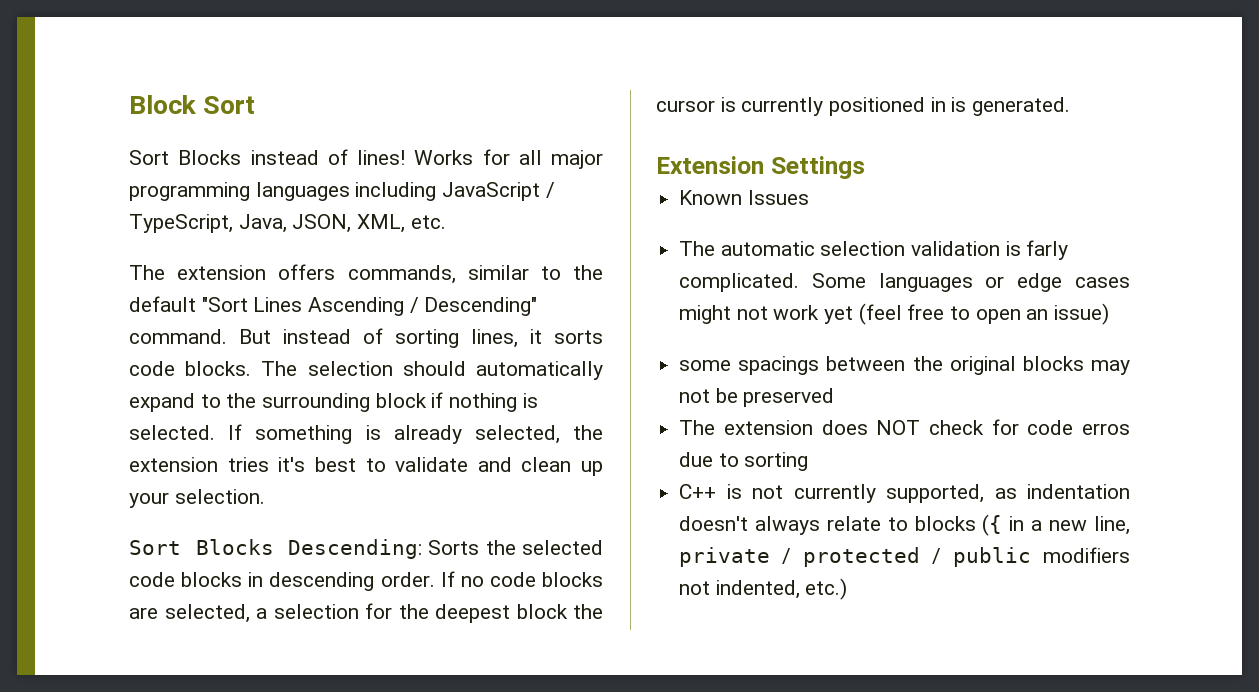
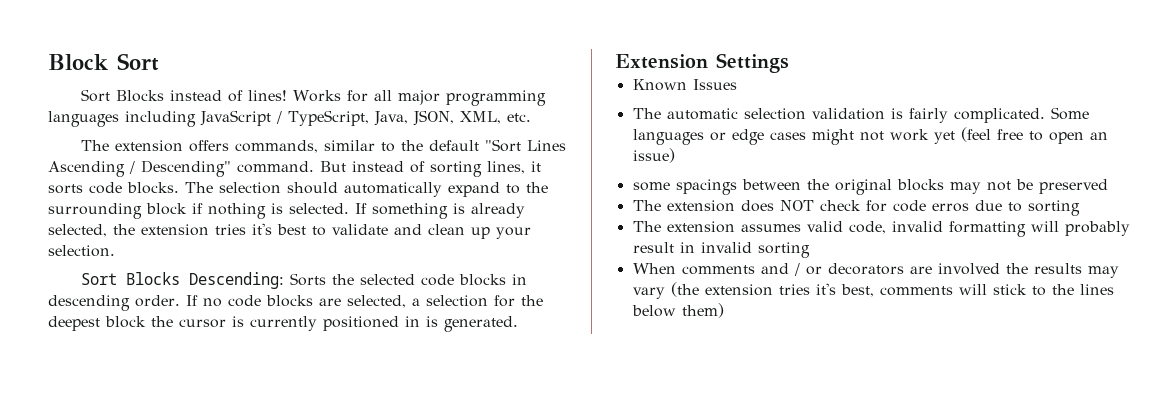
[1026,240,1069,260] farly -> [908,108,948,123] fairly
[679,484,1130,503] [679,514,1130,536] [679,547,1130,567] [679,578,848,600] C++ is not currently supported, as indentation doesn't always relate to blocks ({ in a new line, private / protected / public modifiers not indented, etc.) -> [632,221,1130,237] [632,242,810,258] [632,263,1119,278] [632,282,1114,299] [631,303,724,318] The extension assumes valid code, invalid formatting will probably result in invalid sorting // When comments and / or decorators are involved the results may vary (the extension tries it's best, comments will stick to the lines below them)

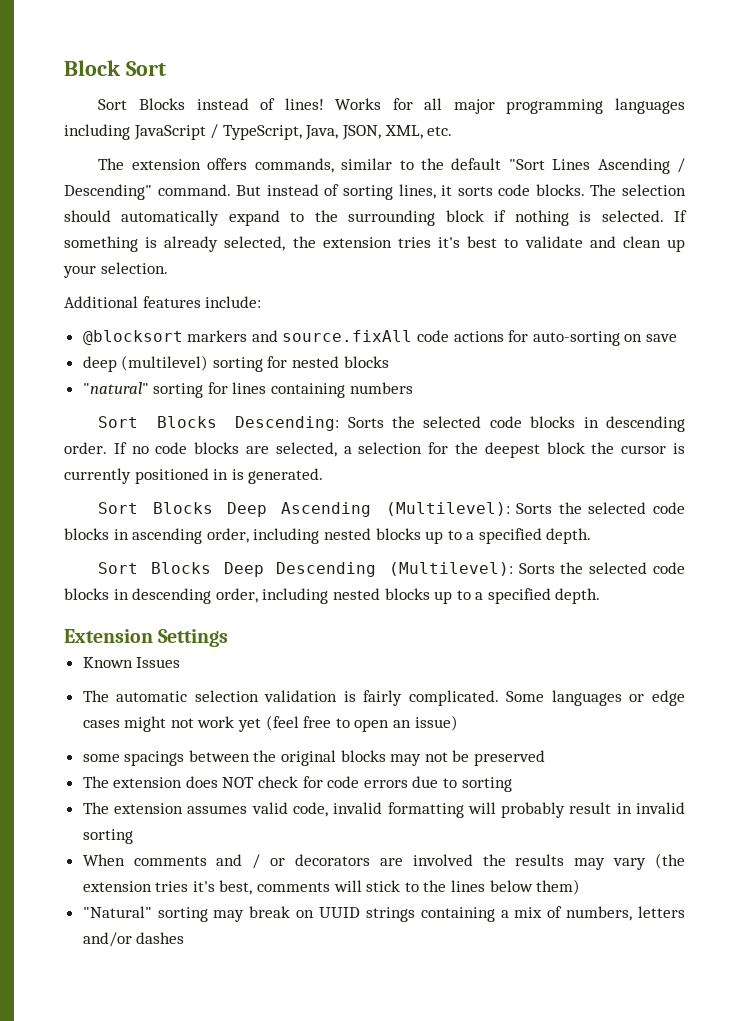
(115, 251) none -> [64,296,262,308] [82,330,678,346] [82,355,389,372] [82,382,413,398] // Additional features include: // @blocksort markers and source.fixAll code actions for auto-sorting on save // deep (multilevel) sorting for nested blocks // "natural" sorting for lines containing numbers
(518, 324) none -> [98,502,685,517] [64,528,592,544] [98,562,685,577] [64,588,601,604] // Sort Blocks Deep Ascending (Multilevel): Sorts the selected code blocks in ascending order, including nested blocks up to a specified depth. // Sort Blocks Deep Descending (Multilevel): Sorts the selected code blocks in descending order, including nested blocks up to a specified depth.
[931,203,969,212] erros -> [363,780,408,788] errors
(724, 310) none -> [82,906,685,922] [82,932,185,947] // "Natural" sorting may break on UUID strings containing a mix of numbers, letters and/or dashes

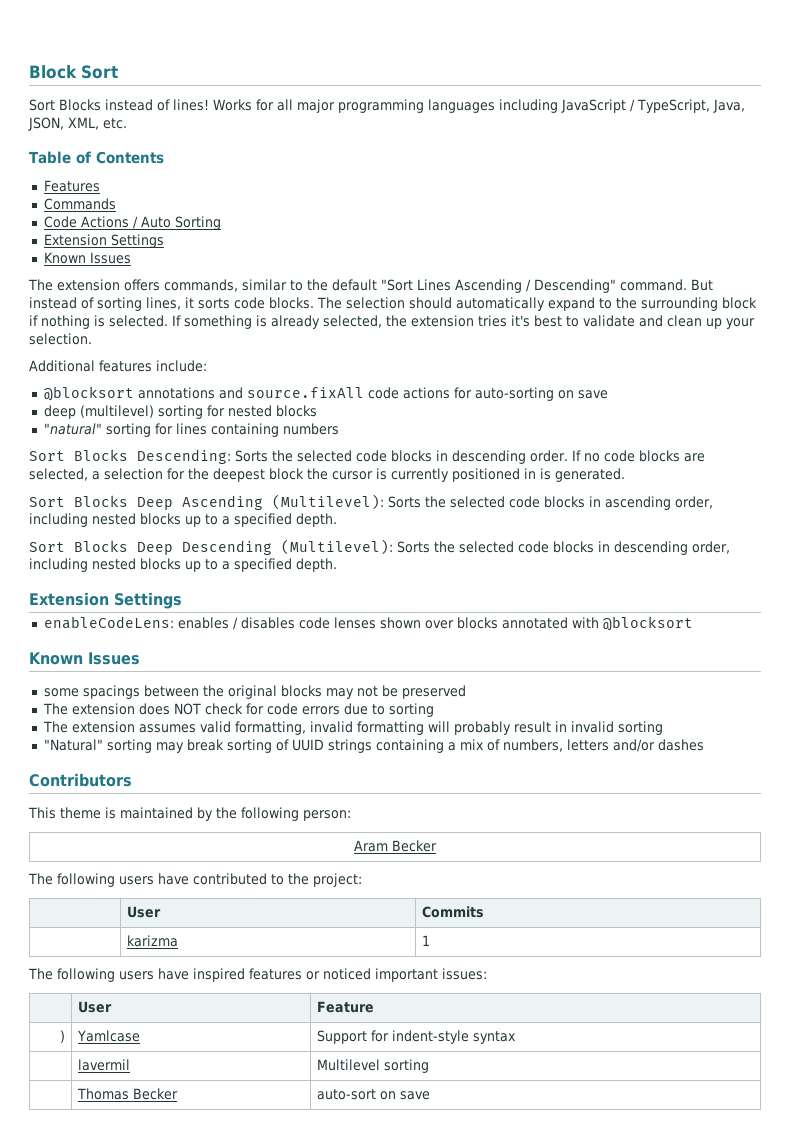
(453, 131) none -> [29,151,164,164] [43,180,100,192] [43,198,116,210] [43,216,221,230] [43,234,164,248] [43,252,131,264] // Table of Contents // Features // Commands // Code Actions / Auto Sorting // Extension Settings // Known Issues
[187,330,248,342] markers -> [137,387,215,399] annotations
[82,657,181,668] [82,690,685,706] [82,715,458,732] Known Issues // The automatic selection validation is fairly complicated. Some languages or edge cases might not work yet (feel free to open an issue) -> [43,616,693,631] [29,652,140,665] enableCodeLens: enables / disables code lenses shown over blocks annotated with @blocksort // Known Issues
[292,802,328,817] code, -> [234,721,306,735] formatting,
[82,853,685,870] [82,879,581,895] // When comments and / or decorators are involved the results may vary (the extension tries it's best, comments will stick to the lines below them) -> (663, 728) none
[296,910,315,918] on -> [226,739,289,753] sorting of
(185, 938) none -> [29,773,132,787] [28,807,351,821] [354,840,437,852] [28,873,362,887] [126,906,161,918] [421,906,484,918] [126,935,178,947] [421,935,430,946] [28,968,487,982] [77,1001,112,1013] [316,1001,374,1013] [60,1030,66,1043] [76,1030,140,1042] [316,1030,516,1044] [77,1059,130,1071] [316,1059,429,1073] [76,1088,178,1100] [316,1089,430,1100] // Contributors // This theme is maintained by the following person: // Aram Becker // The following users have contributed to the project: // | User | Commits // | karizma | 1 // The following users have inspired features or noticed important issues: // | User | Feature // ) | Yamlcase | Support for indent-style syntax // | lavermil | Multilevel sorting // | Thomas Becker | auto-sort on save

